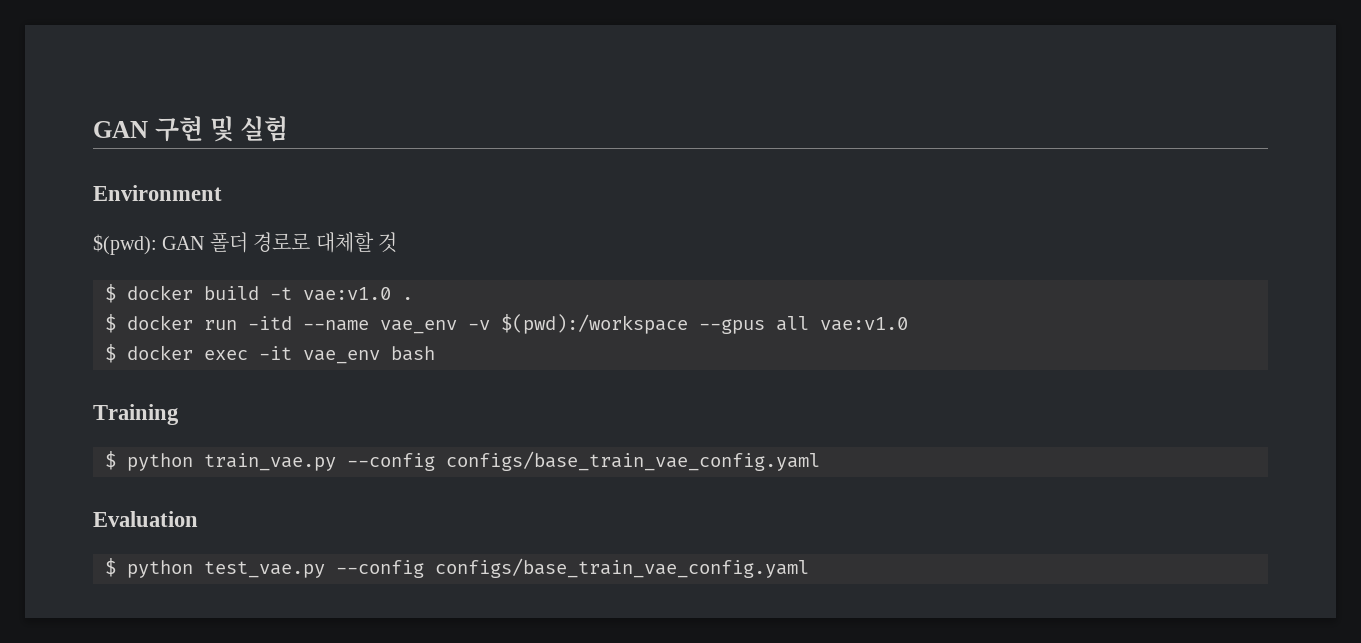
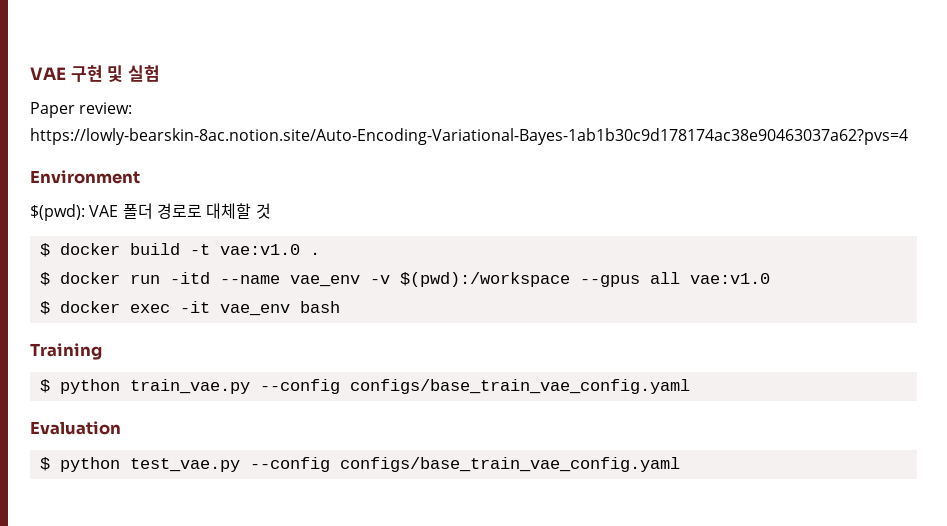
[93,121,148,138] GAN -> [30,67,66,80] VAE
(289, 129) none -> [30,102,133,118] [30,128,908,145] // Paper review: https://lowly-bearskin-8ac.notion.site/Auto-Encoding-Variational-Bayes-1ab1b30c9d178174ac38e90463037a62?pvs=4
[162,236,205,250] GAN -> [89,205,119,217] VAE

